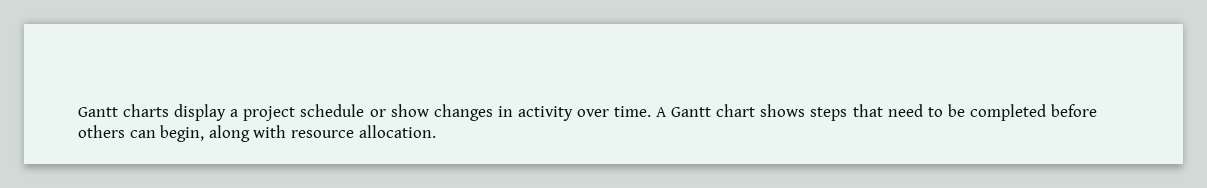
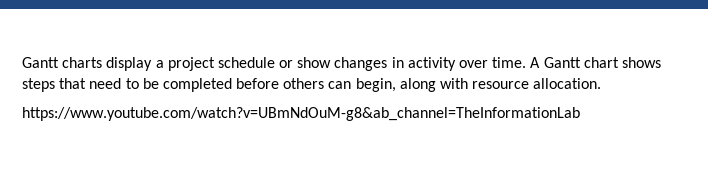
(436, 131) none -> [22,107,580,121] // https://www.youtube.com/watch?v=UBmNdOuM-g8&ab_channel=TheInformationLab

